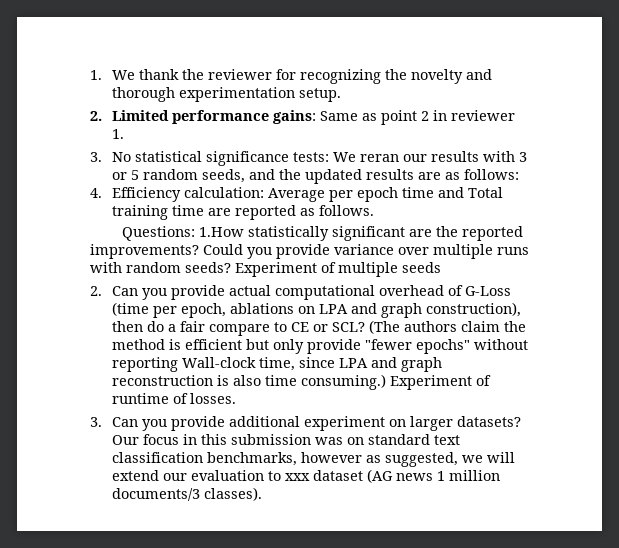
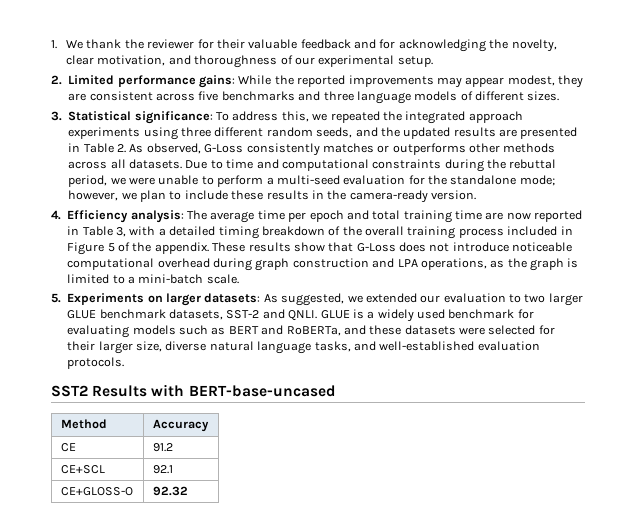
[299,69,492,84] [111,87,295,102] recognizing the novelty and thorough experimentation -> [216,39,557,52] [66,55,395,68] their valuable feedback and for acknowledging the novelty, clear motivation, and thoroughness of our experimental
[319,110,515,125] [111,129,124,139] [90,151,527,166] [111,170,139,180] Same as point 2 in reviewer 1. // 3. No statistical significance tests: We reran our results with 3 or 5 -> [238,75,583,88] [68,91,560,104] [51,111,523,124] [68,127,264,140] While the reported improvements may appear modest, they are consistent across five benchmarks and three language models of different sizes. // 3. Statistical significance: To address this, we repeated the integrated approach experiments using three different
[444,169,519,180] [90,187,503,202] [111,205,374,220] [121,226,523,241] [90,244,529,259] [90,262,441,277] [90,285,511,300] [111,302,521,318] [111,320,526,336] [111,339,528,354] [111,357,442,372] [111,374,491,390] [111,393,236,404] [90,416,521,431] [111,434,460,445] [111,452,515,467] [111,469,500,483] [111,487,262,501] as follows: // 4. Efficiency calculation: Average per epoch time and Total training time are reported as follows. // Questions: 1.How statistically significant are the reported improvements? Could you provide variance over multiple runs with random seeds? Experiment of multiple seeds // 2. Can you provide actual computational overhead of G-Loss (time per epoch, ablations on LPA and graph construction), then do a fair compare to CE or SCL? (The authors claim the method is efficient but only provide "fewer epochs" without reporting Wall-clock time, since LPA and graph reconstruction is also time consuming.) Experiment of runtime of losses. // 3. Can you provide additional experiment on larger datasets? Our focus in this submission was on standard text classification benchmarks, however as suggested, we will extend our evaluation to xxx dataset (AG news 1 million documents/3 classes). -> [520,127,578,139] [68,143,556,156] [68,159,557,172] [68,175,555,187] [68,190,476,203] [51,210,583,223] [67,226,573,239] [67,242,573,255] [67,258,579,271] [67,274,239,284] [51,293,583,306] [67,309,534,322] [67,325,555,338] [67,341,540,354] [67,357,125,369] [51,384,336,397] [60,419,107,429] [152,419,209,432] [60,443,76,452] [152,443,173,452] [60,465,105,474] [152,465,173,474] [60,487,133,496] [152,486,188,496] presented in Table 2. As observed, G-Loss consistently matches or outperforms other methods across all datasets. Due to time and computational constraints during the rebuttal period, we were unable to perform a multi-seed evaluation for the standalone mode; however, we plan to include these results in the camera-ready version. // 4. Efficiency analysis: The average time per epoch and total training time are now reported in Table 3, with a detailed timing breakdown of the overall training process included in Figure 5 of the appendix. These results show that G-Loss does not introduce noticeable computational overhead during graph construction and LPA operations, as the graph is limited to a mini-batch scale. // 5. Experiments on larger datasets: As suggested, we extended our evaluation to two larger GLUE benchmark datasets, SST-2 and QNLI. GLUE is a widely used benchmark for evaluating models such as BERT and RoBERTa, and these datasets were selected for their larger size, diverse natural language tasks, and well-established evaluation protocols. // SST2 Results with BERT-base-uncased // Method | Accuracy // CE | 91.2 // CE+SCL | 92.1 // CE+GLOSS-O | 92.32

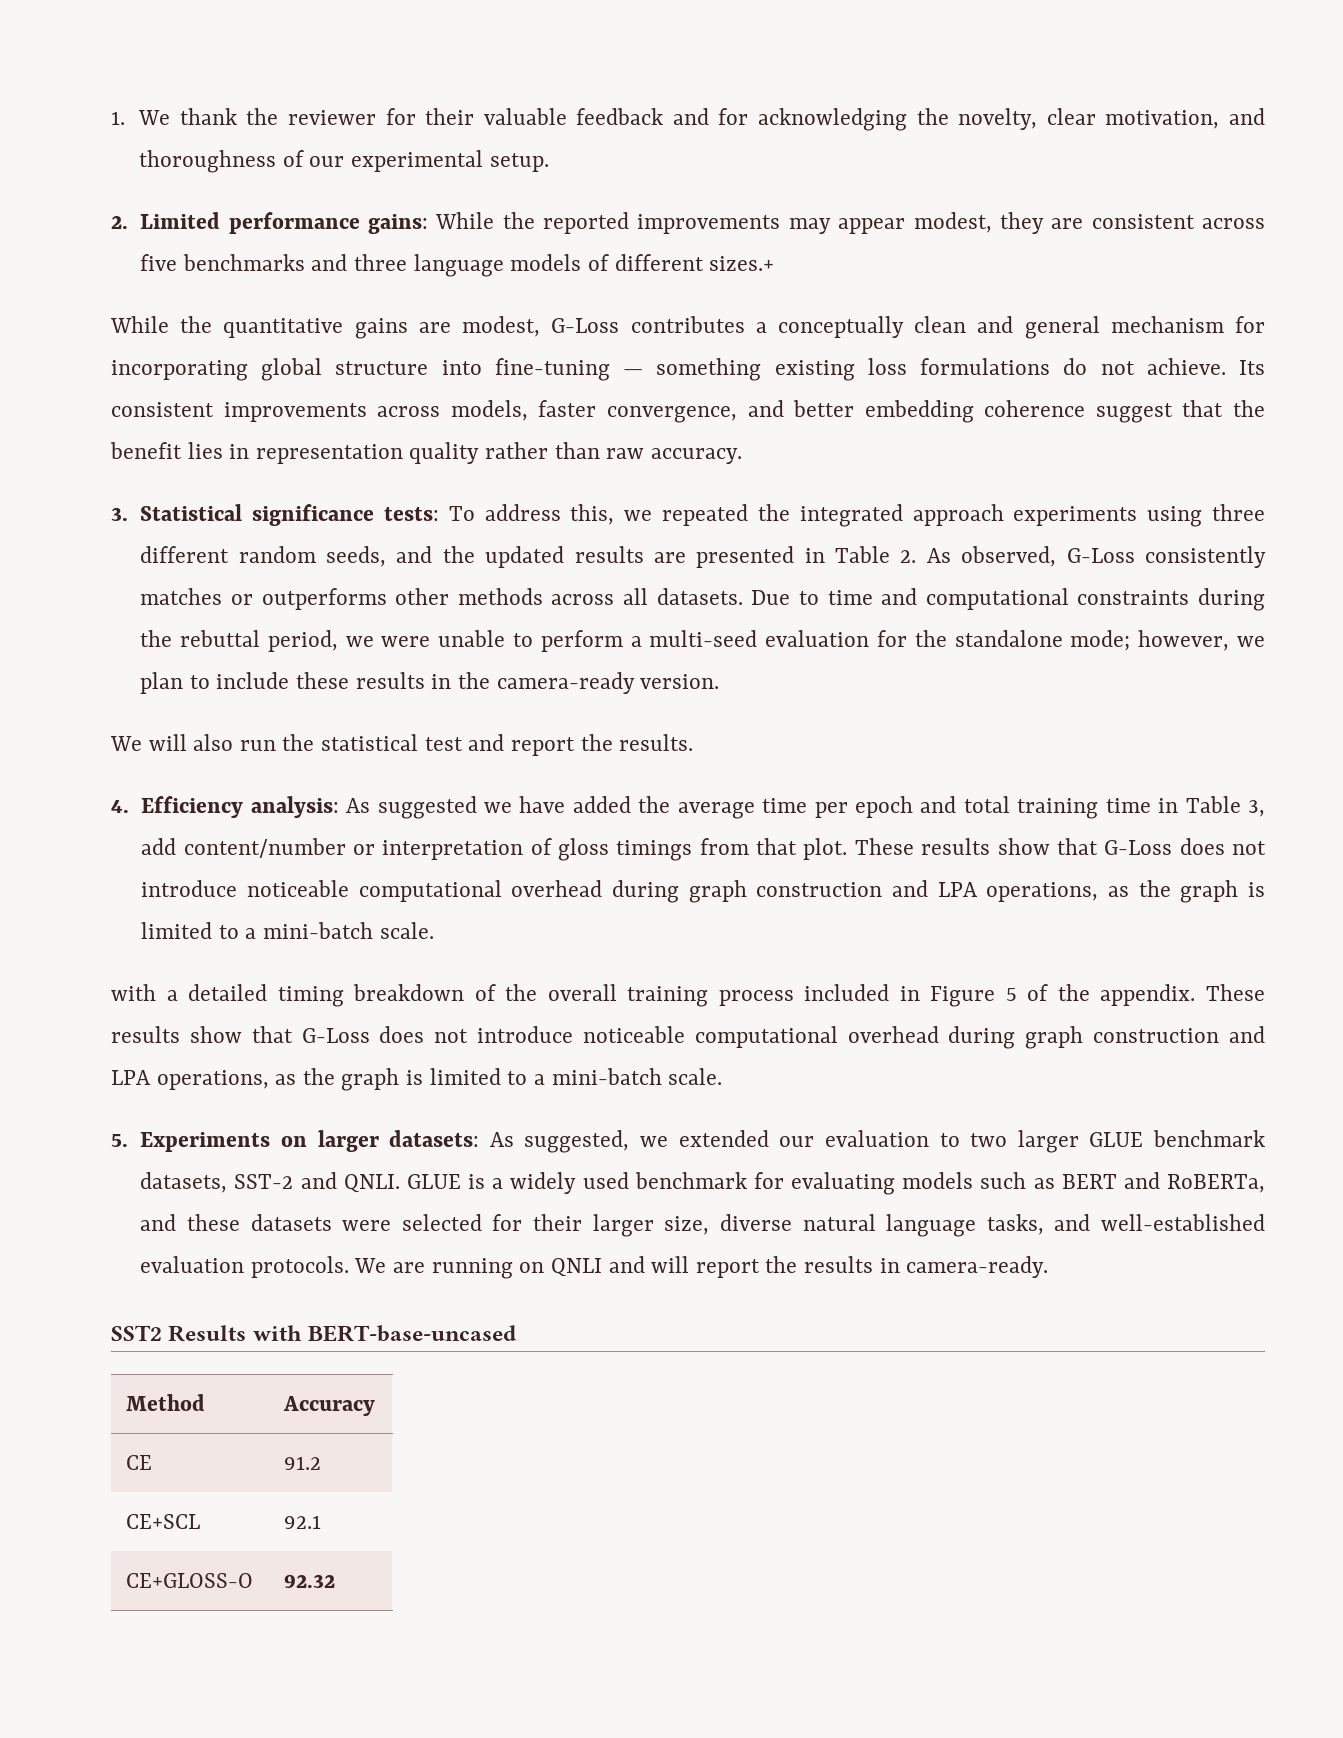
[527,91,560,101] sizes. -> [709,256,775,271] [110,316,1266,339] [111,358,1266,381] [111,400,1265,423] [110,442,742,464] sizes.+ // While the quantitative gains are modest, G-Loss contributes a conceptually clean and general mechanism for incorporating global structure into fine-tuning — something existing loss formulations do not achieve. Its consistent improvements across models, faster convergence, and better embedding coherence suggest that the benefit lies in representation quality rather than raw accuracy.
[134,111,213,124] significance: -> [252,504,439,526] significance tests:
[51,210,207,223] 4. Efficiency analysis: The -> [110,734,694,756] [111,796,671,819] We will also run the statistical test and report the results. // 4. Efficiency analysis: As suggested we have added the
[485,210,583,222] [67,226,126,237] are now reported in Table 3, -> [1158,796,1265,817] [141,838,1266,861] [141,880,1265,903] [141,922,434,939] in Table 3, add content/number or interpretation of gloss timings from that plot. These results show that G-Loss does not introduce noticeable computational overhead during graph construction and LPA operations, as the graph is limited to a mini-batch scale. //
(125, 363) none -> [354,1256,1049,1279] We are running on QNLI and will report the results in camera-ready.

